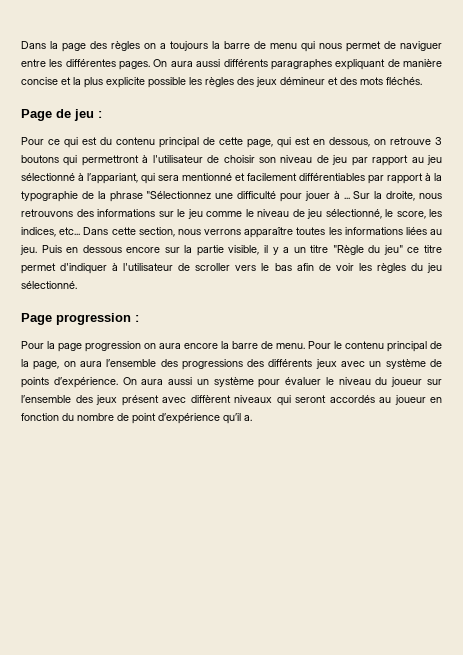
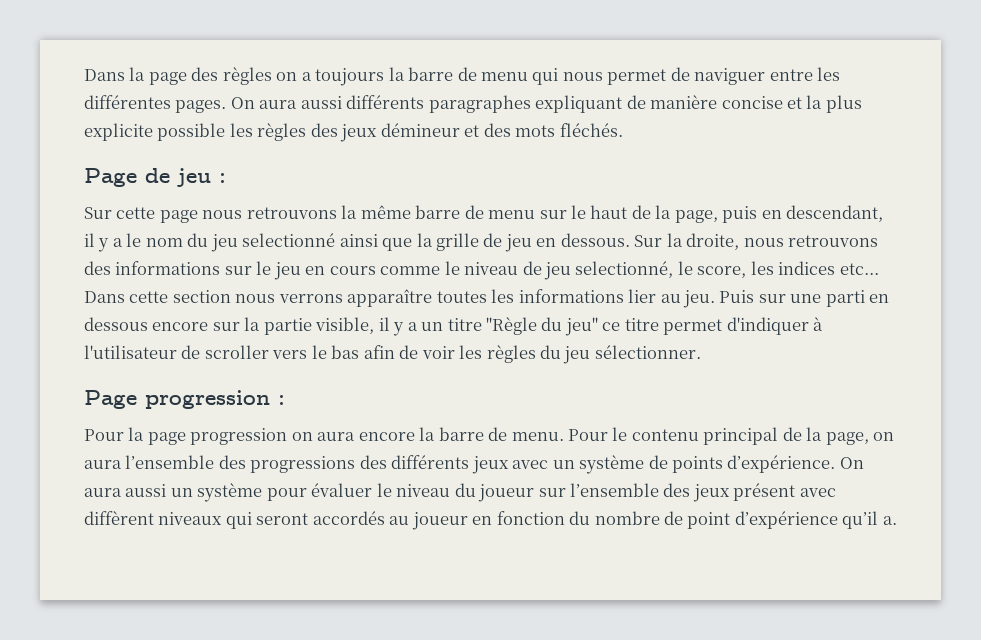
[21,137,442,148] [21,155,443,166] [21,173,442,184] [21,191,350,202] Pour ce qui est du contenu principal de cette page, qui est en dessous, on retrouve 3 boutons qui permettront à l'utilisateur de choisir son niveau de jeu par rapport au jeu sélectionné à l’appariant, qui sera mentionné et facilement différentiables par rapport à la typographie de la phrase "Sélectionnez une difficulté pour jouer à ... -> [84,205,884,223] [84,233,630,252] Sur cette page nous retrouvons la même barre de menu sur le haut de la page, puis en descendant, il y a le nom du jeu selectionné ainsi que la grille de jeu en dessous.
(203, 214) none -> [305,266,376,275] en cours
[325,209,382,219] sélectionné, -> [575,261,674,278] selectionné,
[21,227,56,237] indices, -> [778,261,836,275] indices
[138,227,175,237] section, -> [172,290,231,303] section
[405,227,427,235] liées -> [628,289,657,303] lier
(62, 249) none -> [758,290,865,307] sur une parti
[21,281,77,289] sélectionné. -> [594,345,701,359] sélectionner.

